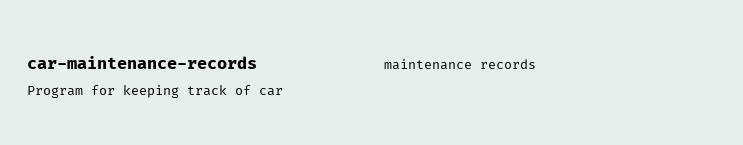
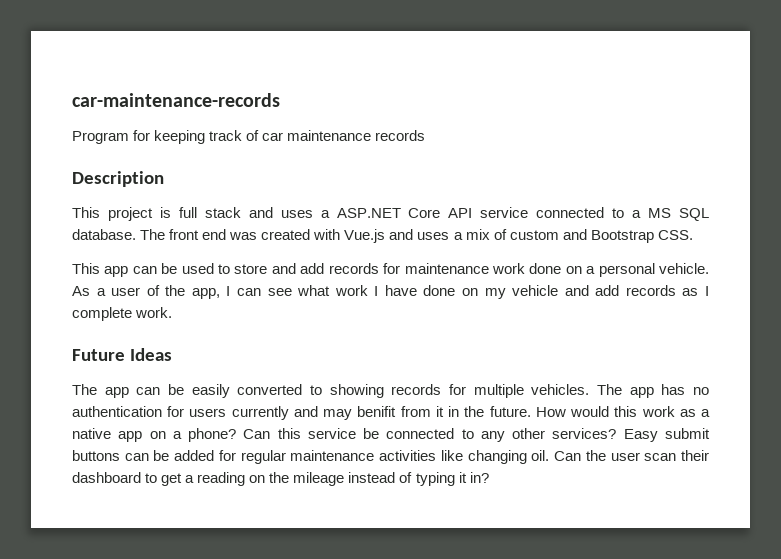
(536, 64) none -> [72,171,164,187] [72,207,709,221] [72,229,693,243] [72,263,709,277] [72,285,709,299] [72,307,173,321] [72,348,172,361] [72,384,709,398] [72,406,711,420] [72,428,710,442] [72,450,710,464] [72,472,489,486] // Description // This project is full stack and uses a ASP.NET Core API service connected to a MS SQL database. The front end was created with Vue.js and uses a mix of custom and Bootstrap CSS. // This app can be used to store and add records for maintenance work done on a personal vehicle. As a user of the app, I can see what work I have done on my vehicle and add records as I complete work. // Future Ideas // The app can be easily converted to showing records for multiple vehicles. The app has no authentication for users currently and may benifit from it in the future. How would this work as a native app on a phone? Can this service be connected to any other services? Easy submit buttons can be added for regular maintenance activities like changing oil. Can the user scan their dashboard to get a reading on the mileage instead of typing it in?

